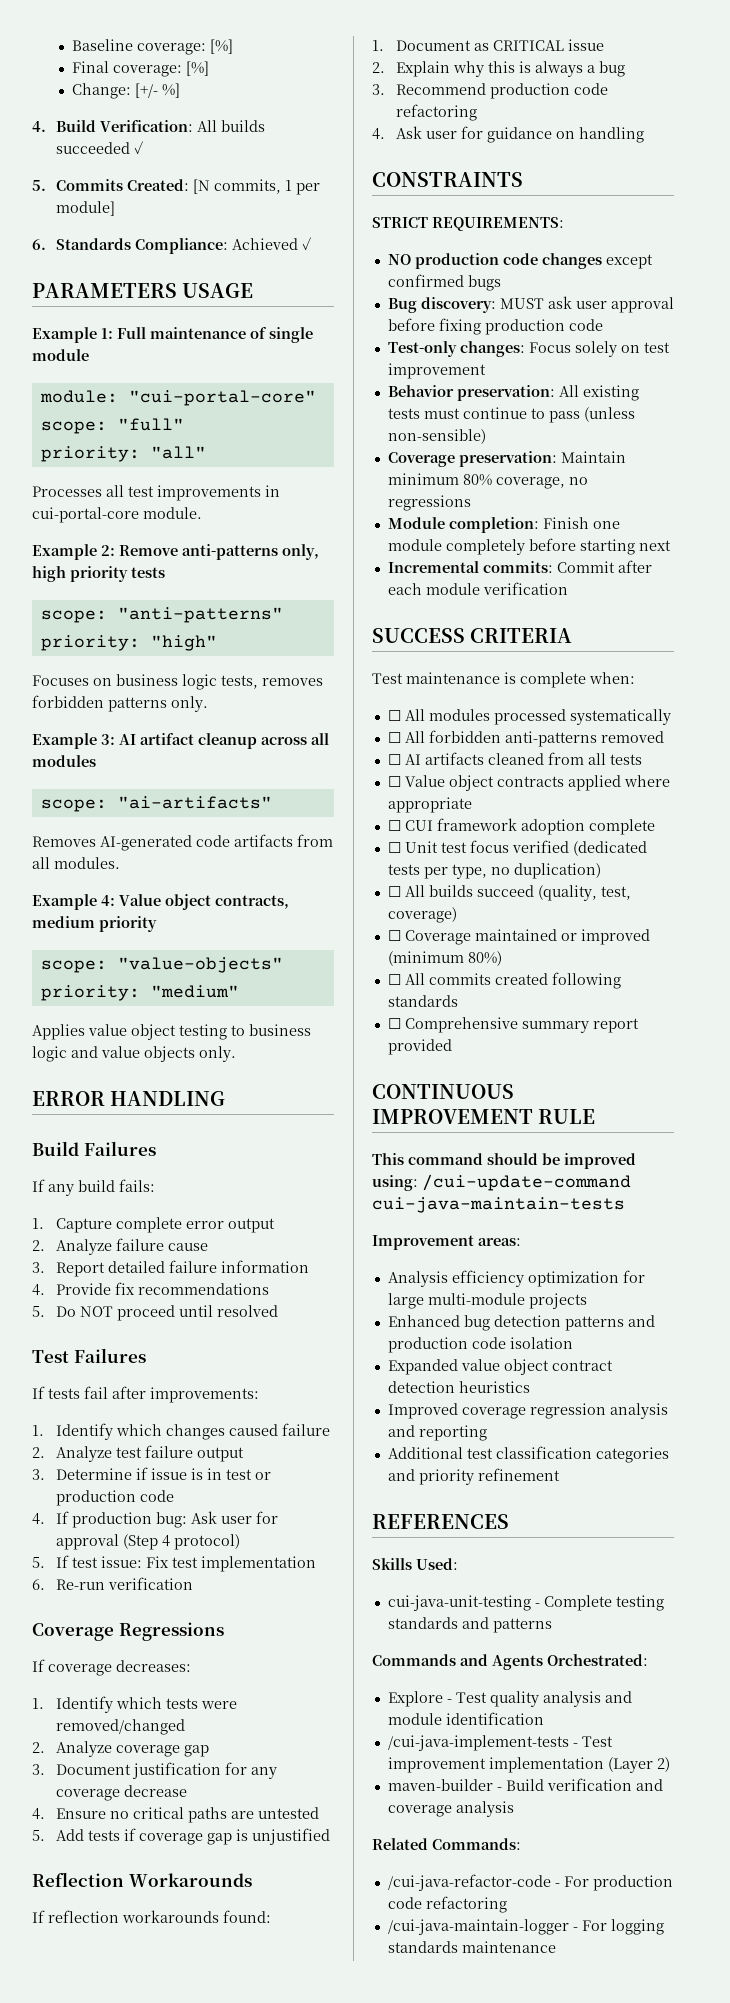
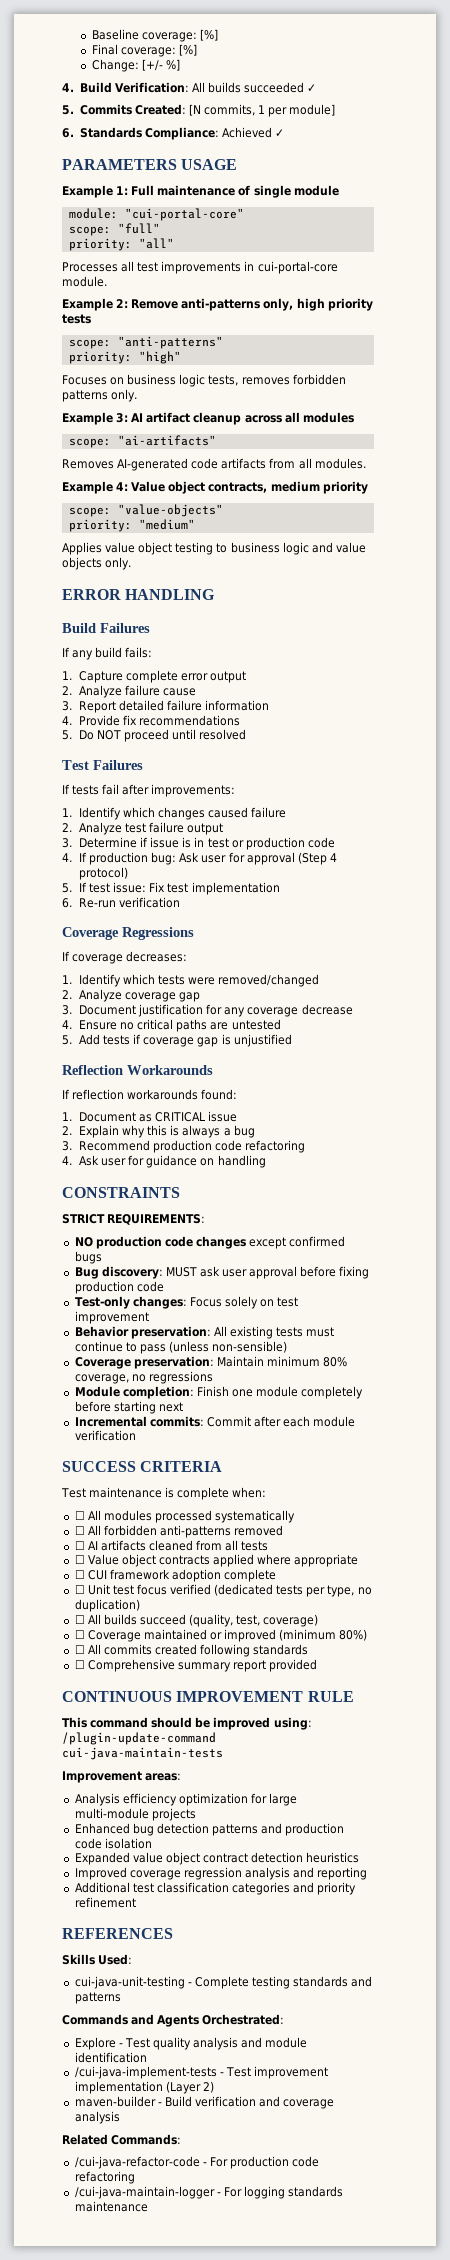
[422,1174,631,1191] /cui-update-command -> [62,1732,216,1745] /plugin-update-command

